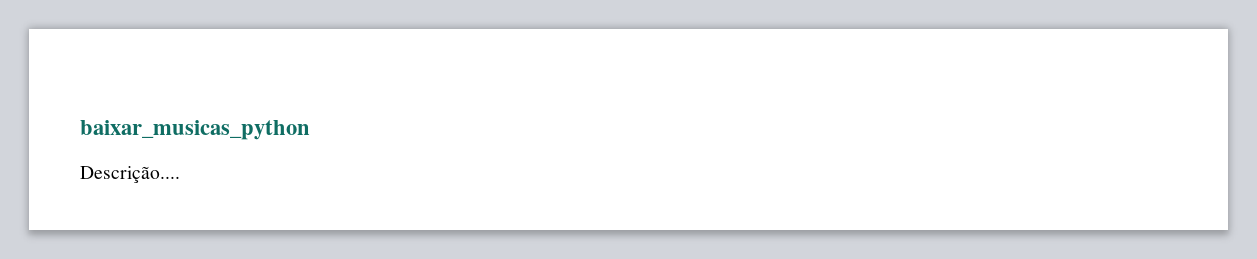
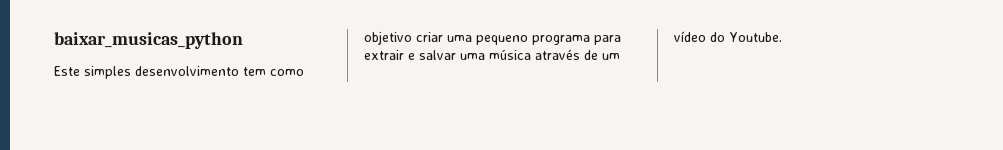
[80,166,180,183] Descrição.... -> [54,66,304,79] [364,31,621,45] [364,49,620,60] [674,31,782,42] Este simples desenvolvimento tem como objetivo criar uma pequeno programa para extrair e salvar uma música através de um vídeo do Youtube.

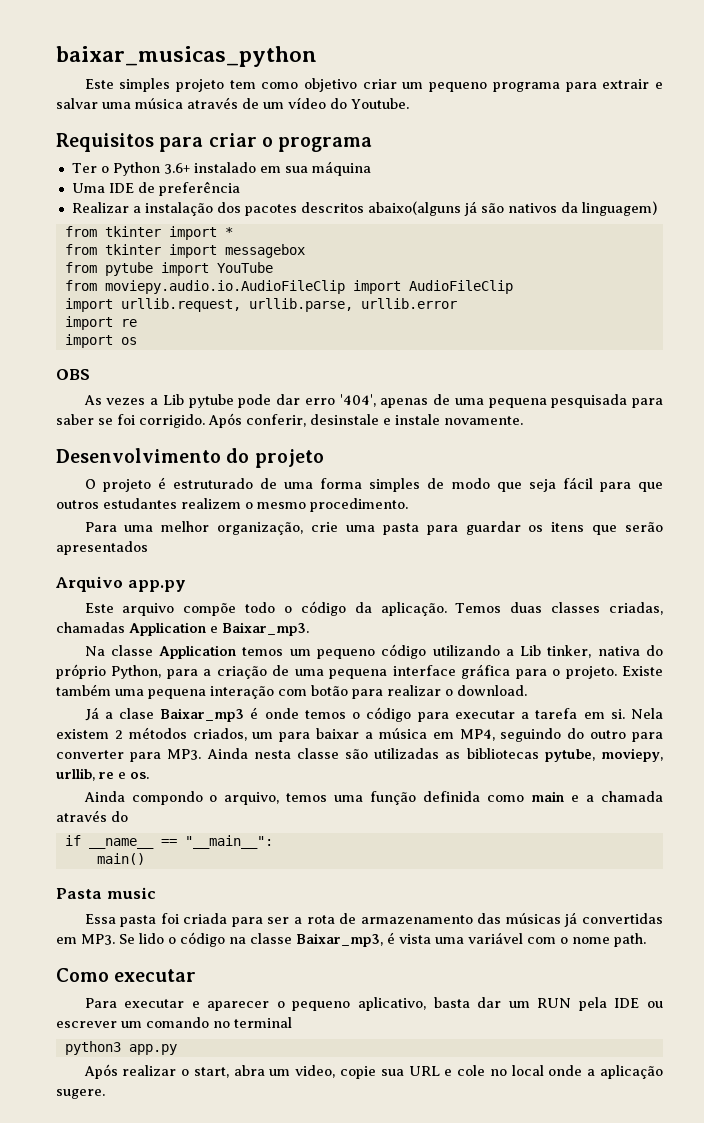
[135,66,239,76] desenvolvimento -> [175,79,224,92] projeto
[447,35,472,42] uma -> [402,82,424,89] um
(782, 37) none -> [56,133,373,152] [71,161,371,176] [71,181,240,196] [71,201,657,216] [64,226,233,240] [64,244,305,258] [64,262,273,276] [64,280,513,294] [64,298,457,312] [64,316,137,330] [64,334,137,348] [56,369,90,380] [83,394,664,408] [56,413,523,428] [56,448,324,468] [84,477,664,492] [56,498,408,512] [84,521,664,535] [56,541,148,555] [55,576,186,592] [84,601,663,616] [56,622,309,636] [84,644,663,659] [56,664,663,679] [56,684,527,699] [84,707,664,722] [56,727,663,742] [56,748,663,762] [56,768,149,781] [83,791,663,805] [56,810,128,822] [64,835,273,849] [96,853,145,865] [56,887,156,899] [84,912,664,927] [56,932,646,947] [56,968,197,982] [84,997,664,1011] [56,1017,292,1028] [64,1041,177,1055] [83,1064,663,1079] [56,1089,105,1099] // Requisitos para criar o programa // Ter o Python 3.6+ instalado em sua máquina // Uma IDE de preferência // Realizar a instalação dos pacotes descritos abaixo(alguns já são nativos da linguagem) // from tkinter import * // from tkinter import messagebox // from pytube import YouTube // from moviepy.audio.io.AudioFileClip import AudioFileClip // import urllib.request, urllib.parse, urllib.error // import re // import os // OBS // As vezes a Lib pytube pode dar erro '404', apenas de uma pequena pesquisada para saber se foi corrigido. Após conferir, desinstale e instale novamente. // Desenvolvimento do projeto // O projeto é estruturado de uma forma simples de modo que seja fácil para que outros estudantes realizem o mesmo procedimento. // Para uma melhor organização, crie uma pasta para guardar os itens que serão apresentados // Arquivo app.py // Este arquivo compõe todo o código da aplicação. Temos duas classes criadas, chamadas Application e Baixar_mp3. // Na classe Application temos um pequeno código utilizando a Lib tinker, nativa do próprio Python, para a criação de uma pequena interface gráfica para o projeto. Existe também uma pequena interação com botão para realizar o download. // Já a clase Baixar_mp3 é onde temos o código para executar a tarefa em si. Nela existem 2 métodos criados, um para baixar a música em MP4, seguindo do outro para converter para MP3. Ainda nesta classe são utilizadas as bibliotecas pytube, moviepy, urllib, re e os. // Ainda compondo o arquivo, temos uma função definida como main e a chamada através do // if __name__ == "__main__": // main() // Pasta music // Essa pasta foi criada para ser a rota de armazenamento das músicas já convertidas em MP3. Se lido o código na classe Baixar_mp3, é vista uma variável com o nome path. // Como executar // Para executar e aparecer o pequeno aplicativo, basta dar um RUN pela IDE ou escrever um comando no terminal // python3 app.py // Após realizar o start, abra um video, copie sua URL e cole no local onde a aplicação sugere.

